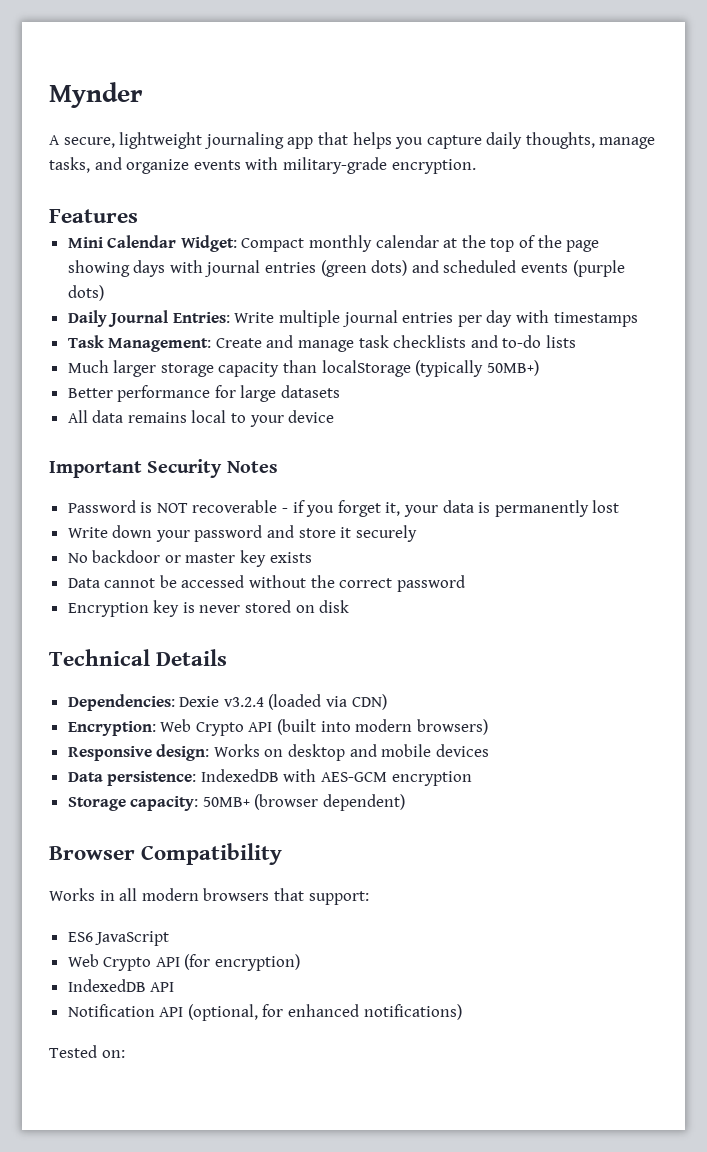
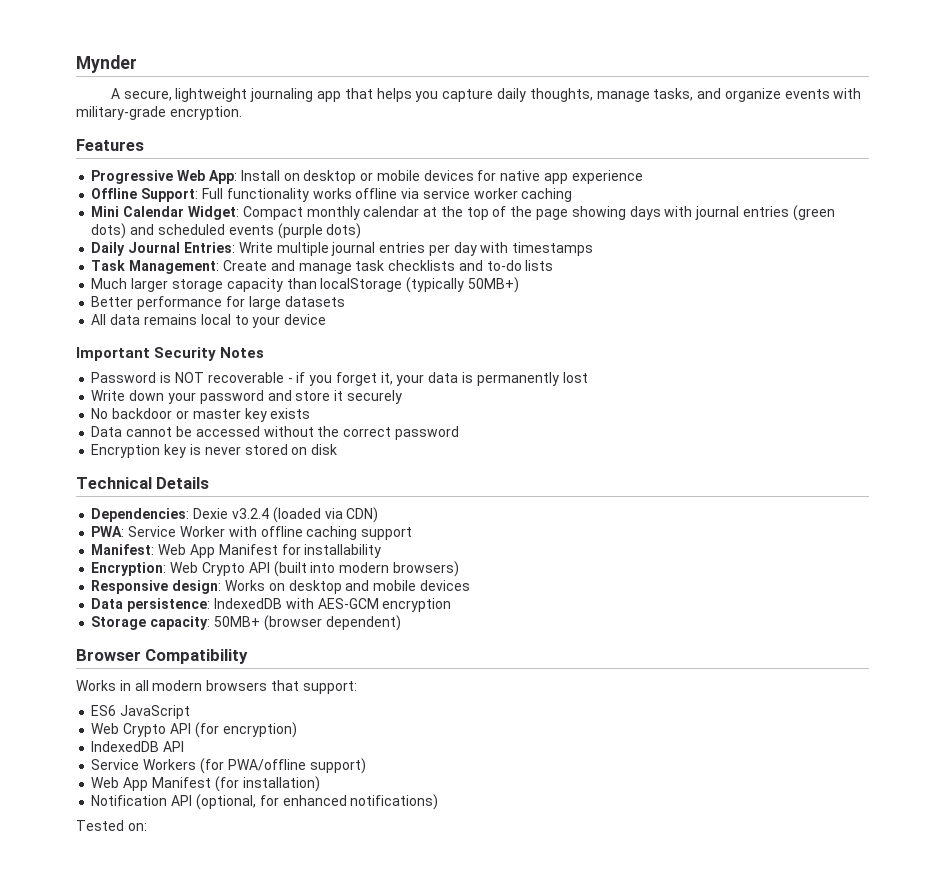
(138, 216) none -> [91,170,643,184] [91,188,573,202] // Progressive Web App: Install on desktop or mobile devices for native app experience // Offline Support: Full functionality works offline via service worker caching
(387, 702) none -> [91,526,413,540] [91,544,382,558] // PWA: Service Worker with offline caching support // Manifest: Web App Manifest for installability
(175, 987) none -> [91,758,366,774] [91,776,320,792] // Service Workers (for PWA/offline support) // Web App Manifest (for installation)

